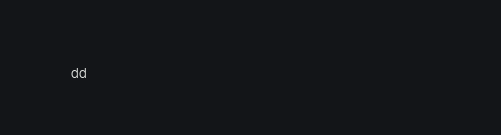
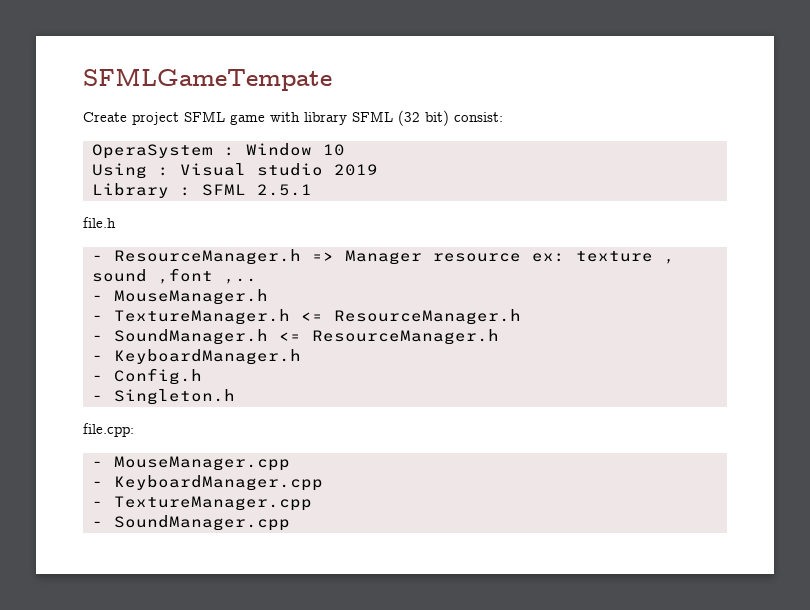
[71,68,87,78] dd -> [83,68,332,91] [83,110,503,126] [92,143,345,159] [92,163,378,179] [92,183,312,198] [83,217,116,228] [92,249,675,265] [92,268,257,284] [92,289,268,305] [92,309,521,325] [92,329,499,345] [92,349,301,365] [92,368,202,385] [92,389,235,405] [83,423,134,437] [92,456,290,471] [92,475,323,491] [92,496,312,511] [92,515,290,531] SFMLGameTempate // Create project SFML game with library SFML (32 bit) consist: // OperaSystem : Window 10 // Using : Visual studio 2019 // Library : SFML 2.5.1 // file.h // - ResourceManager.h => Manager resource ex: texture , sound ,font ,.. // - MouseManager.h // - TextureManager.h <= ResourceManager.h // - SoundManager.h <= ResourceManager.h // - KeyboardManager.h // - Config.h // - Singleton.h // file.cpp: // - MouseManager.cpp // - KeyboardManager.cpp // - TextureManager.cpp // - SoundManager.cpp

